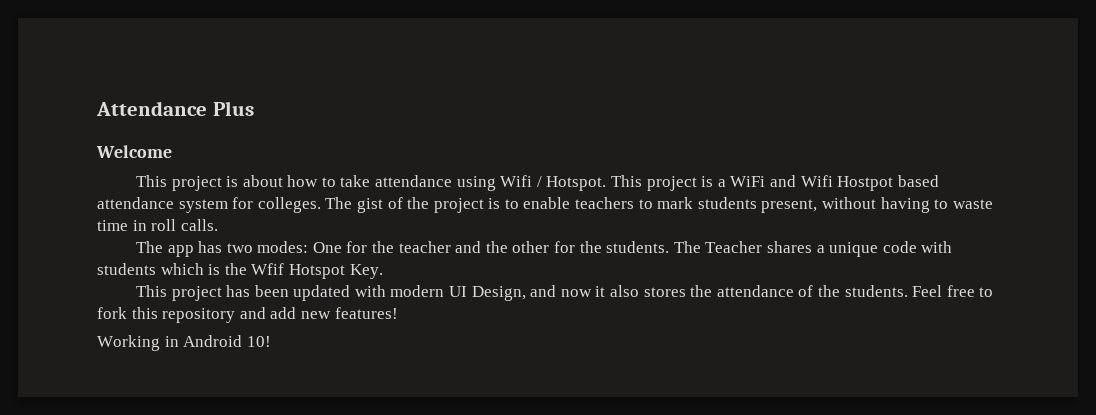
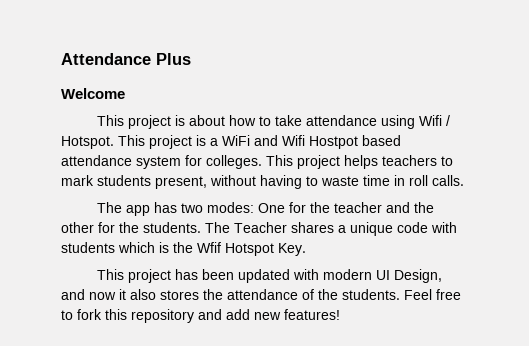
[325,197,571,213] The gist of the project is to enable -> [266,155,378,169] This project helps
[97,335,271,351] // Working in Android 10! -> (340, 314) none

